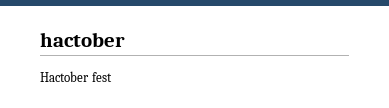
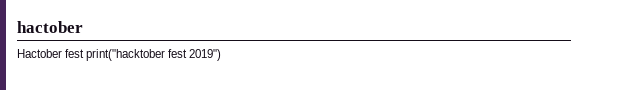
(112, 77) none -> [86,49,222,61] print("hacktober fest 2019")

